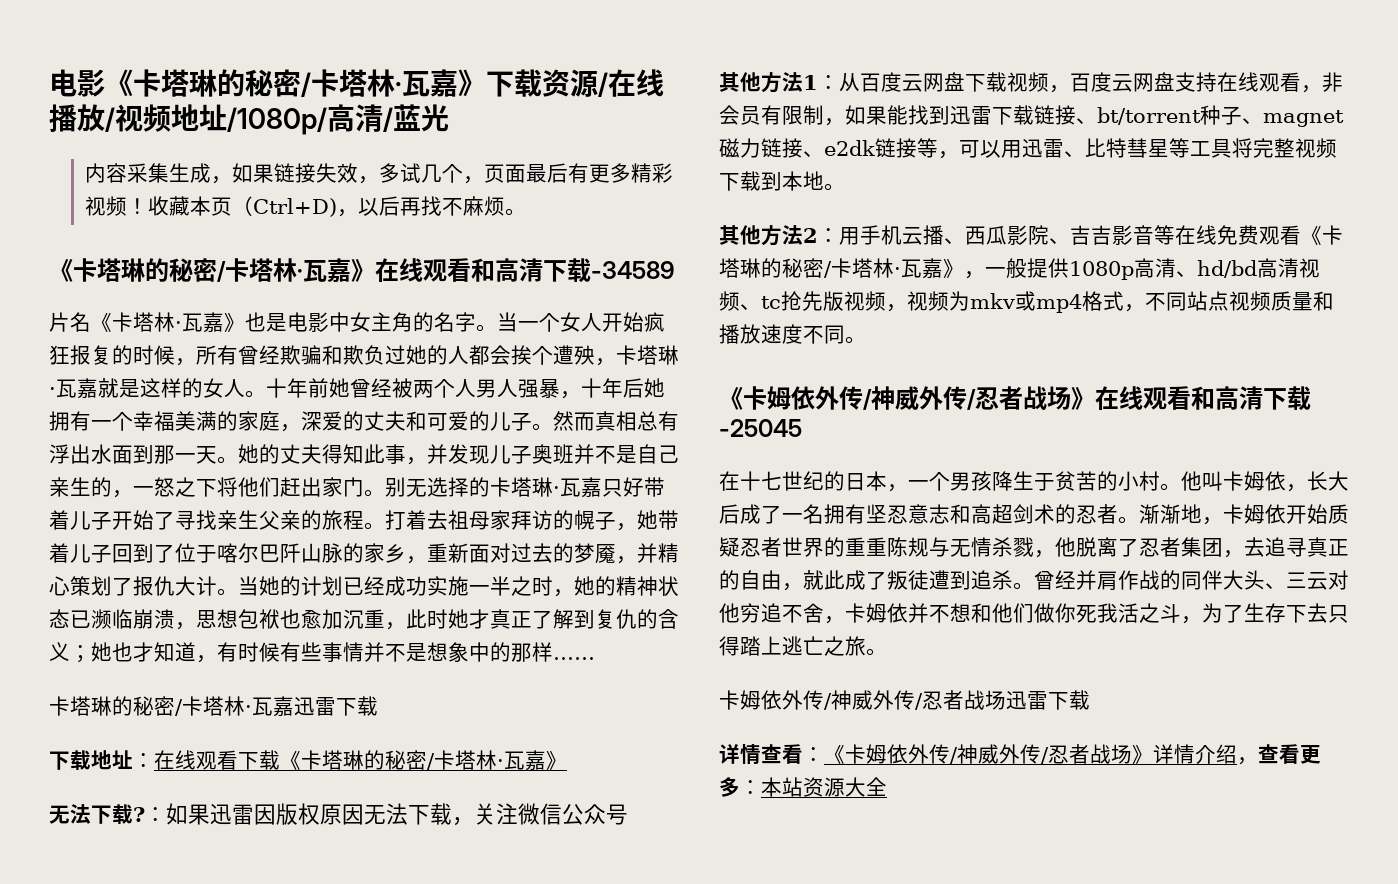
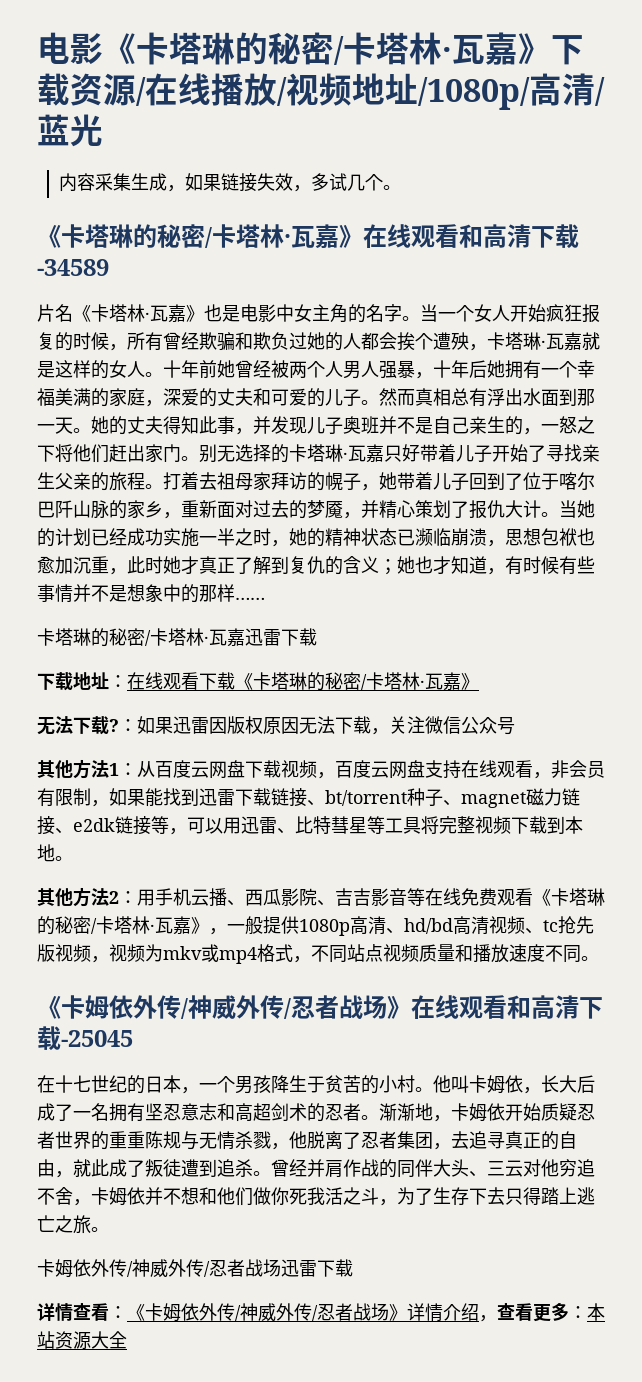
[463,163,674,184] [85,196,506,217] ，页面最后有更多精彩视频！收藏本页（Ctrl+D)，以后再找不麻烦 -> (384, 182) none

